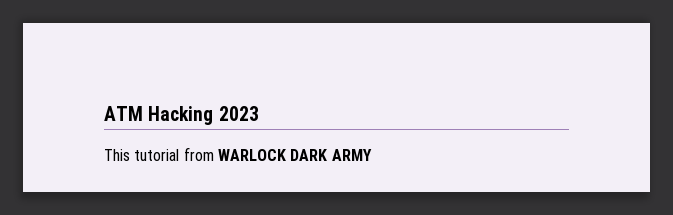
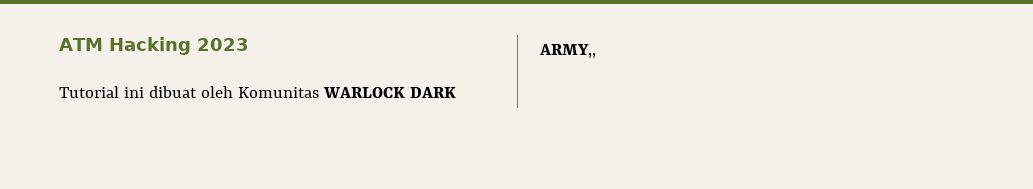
[104,147,214,161] This tutorial from -> [59,86,319,98] Tutorial ini dibuat oleh Komunitas
[331,149,372,161] ARMY -> [539,44,596,58] ARMY,,

